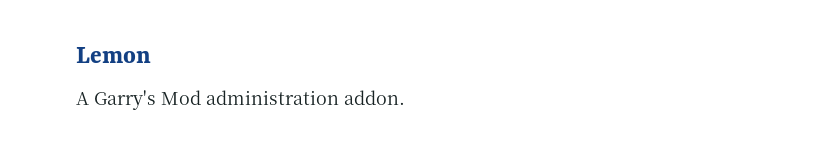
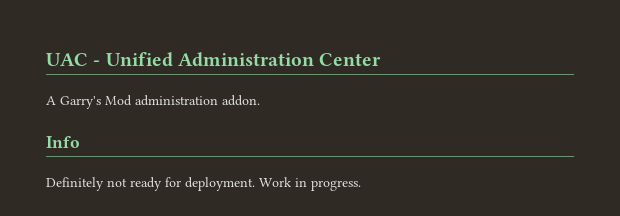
[76,47,151,63] Lemon -> [46,52,382,67] UAC - Unified Administration Center
(405, 97) none -> [46,136,80,148] [46,177,361,191] // Info // Definitely not ready for deployment. Work in progress.

